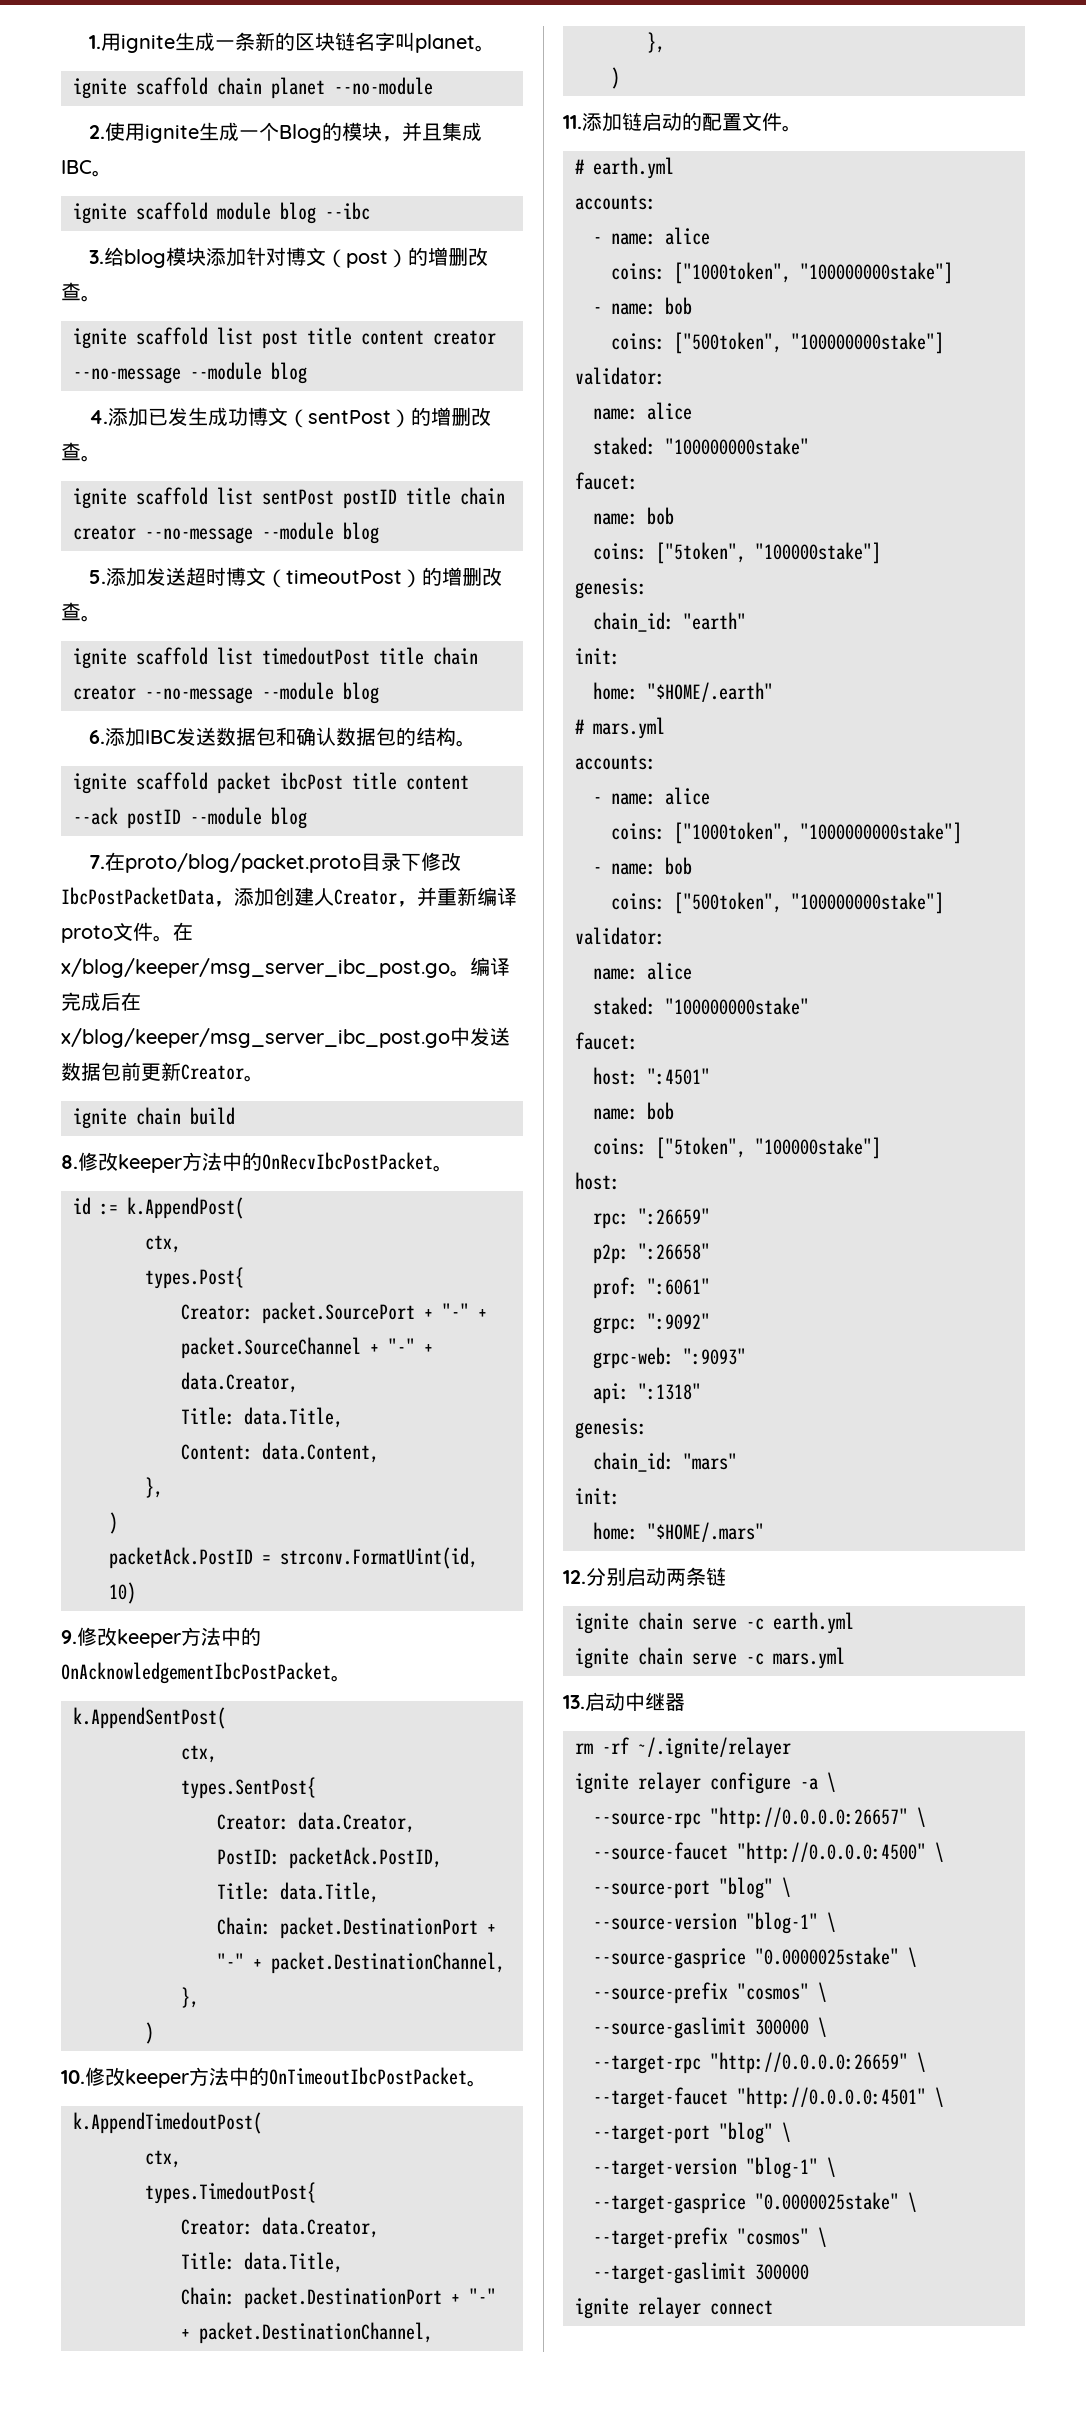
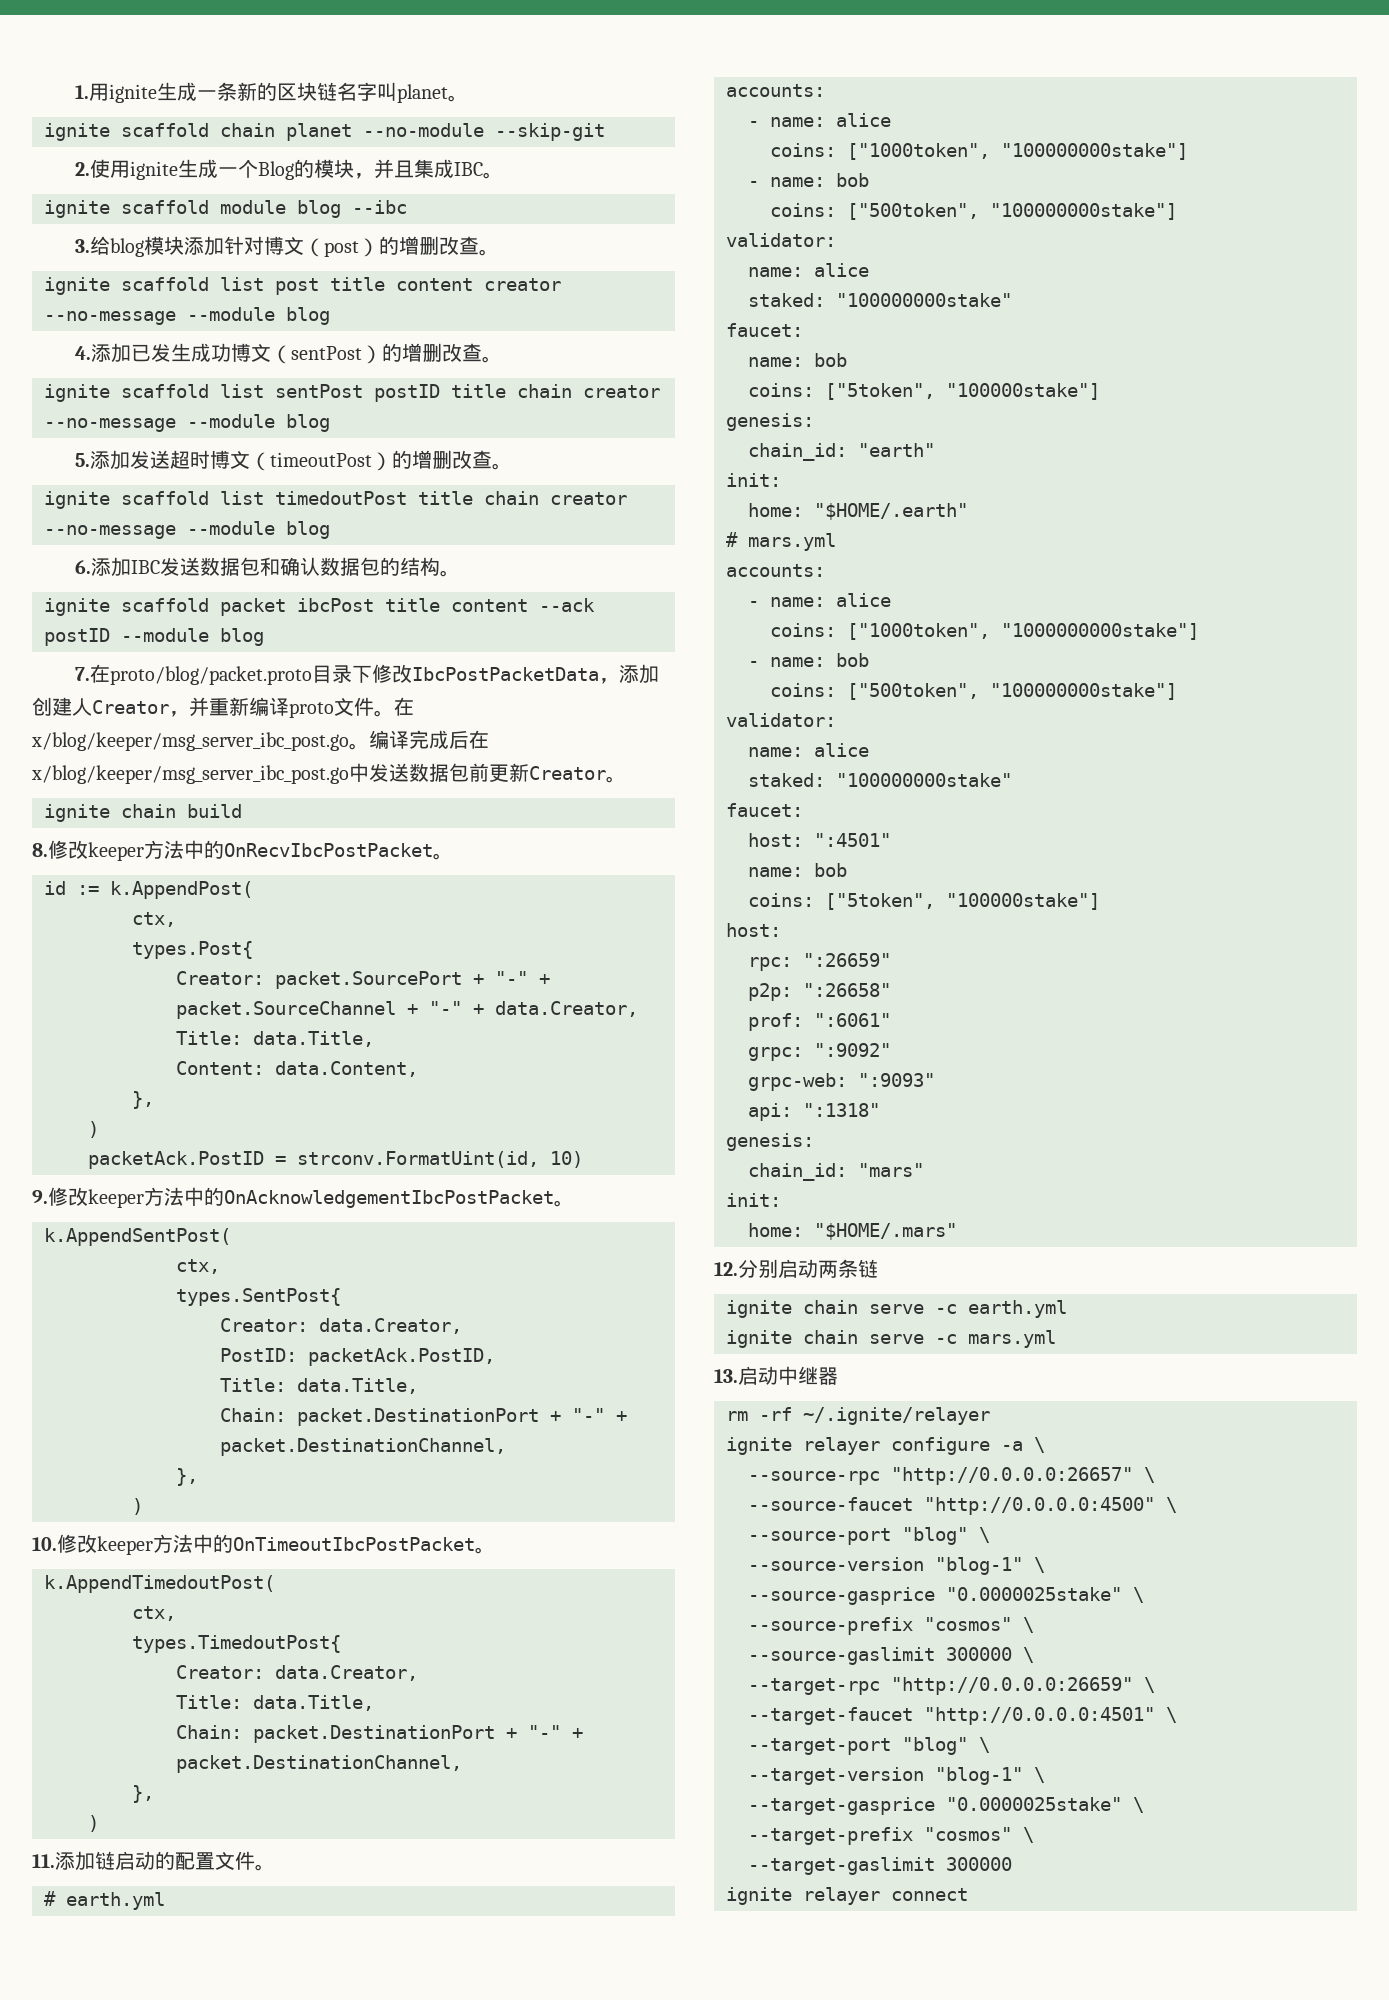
(433, 86) none -> [495,123,605,141] --skip-git

